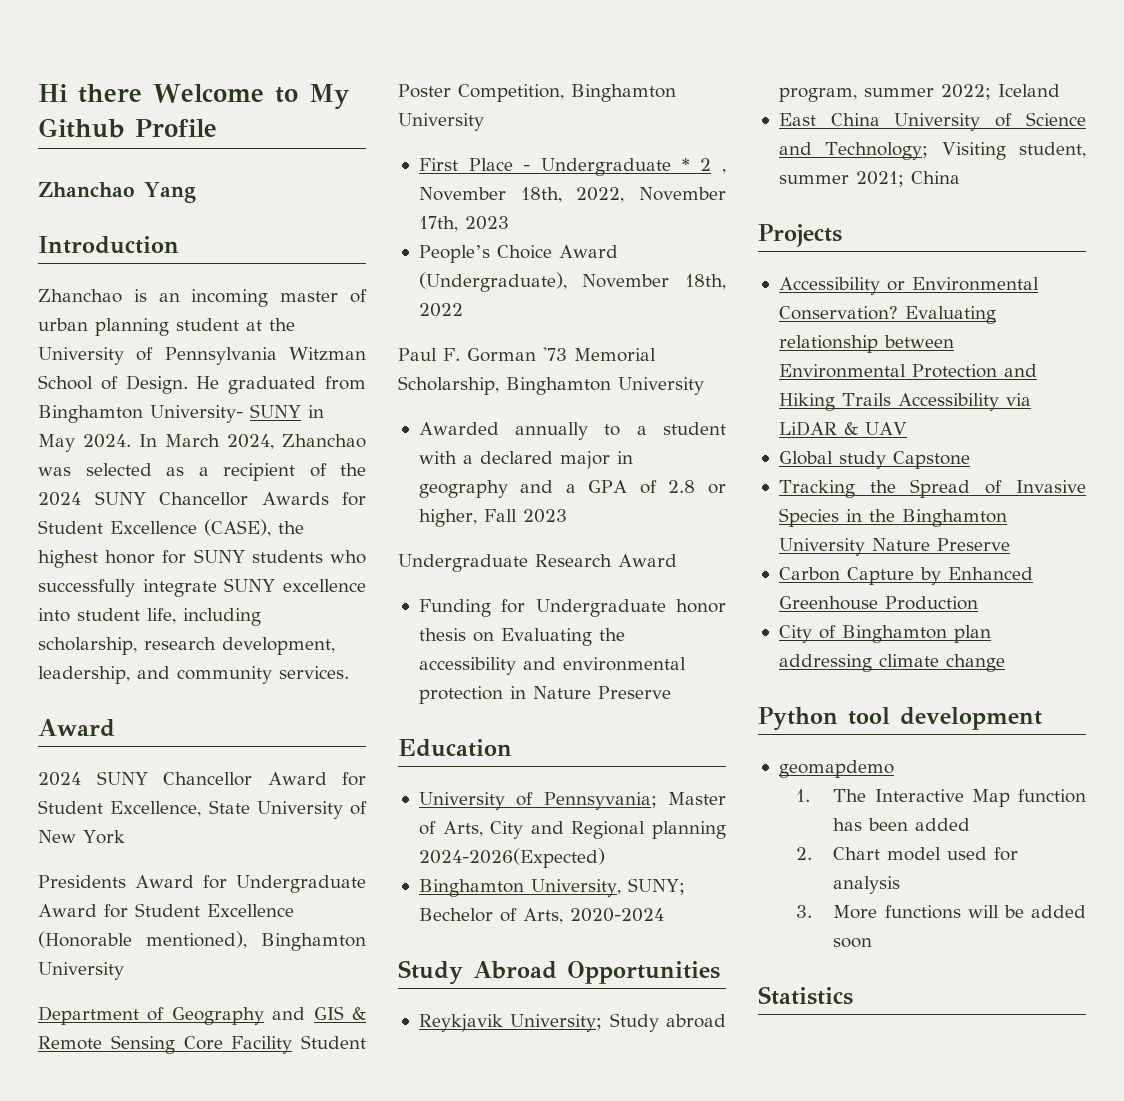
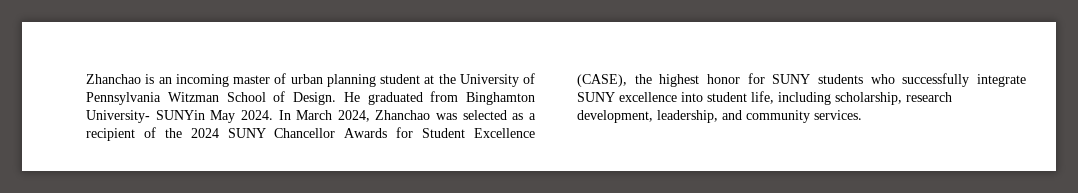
[38,84,350,109] [38,118,217,138] [38,182,196,203] [38,236,179,254] Hi there Welcome to My Github Profile // Zhanchao Yang // Introduction // -> (86, 79) none
[250,404,324,418] SUNY in -> [155,110,205,120] SUNYin
[38,719,115,737] [38,771,366,786] [38,800,367,819] [38,830,125,844] [38,875,366,893] [38,903,294,918] [38,931,366,951] [38,962,124,980] [38,1006,366,1025] [38,1035,366,1054] [398,84,676,102] [398,113,484,131] [418,158,726,176] [418,187,726,203] [418,216,509,232] [418,245,618,263] [418,272,726,292] [418,303,463,317] [398,347,656,362] [398,376,704,395] [418,422,726,440] [418,451,633,469] [418,480,726,498] [418,509,567,527] [398,554,677,572] [418,599,726,617] [418,628,625,646] [418,657,686,675] [418,686,671,704] [398,739,512,757] [418,792,726,810] [418,821,726,839] [418,848,605,868] [418,878,685,897] [418,908,664,924] [398,960,720,985] [418,1013,726,1032] [778,84,1060,102] [778,112,1086,131] [778,142,1086,160] [778,171,960,187] [758,224,842,247] [778,277,1039,295] [778,306,996,324] [778,335,954,353] [778,364,1037,378] [778,393,1031,411] [778,421,907,436] [778,451,970,469] [778,479,1086,498] [778,508,1007,527] [778,538,1010,556] [778,567,1033,585] [778,596,978,610] [778,625,991,643] [778,654,1005,672] [758,707,1042,731] [778,760,894,778] [795,789,1086,807] [833,818,971,831] [795,847,1019,861] [833,876,901,894] [795,905,1086,919] [833,938,873,948] [758,986,853,1005] // Award // 2024 SUNY Chancellor Award for Student Excellence, State University of New York // Presidents Award for Undergraduate Award for Student Excellence (Honorable mentioned), Binghamton University // Department of Geography and GIS & Remote Sensing Core Facility Student Poster Competition, Binghamton University // First Place - Undergraduate * 2 , November 18th, 2022, November 17th, 2023 // People’s Choice Award (Undergraduate), November 18th, 2022 // Paul F. Gorman '73 Memorial Scholarship, Binghamton University // Awarded annually to a student with a declared major in geography and a GPA of 2.8 or higher, Fall 2023 // Undergraduate Research Award // Funding for Undergraduate honor thesis on Evaluating the accessibility and environmental protection in Nature Preserve // Education // University of Pennsyvania; Master of Arts, City and Regional planning 2024-2026(Expected) // Binghamton University, SUNY; Bechelor of Arts, 2020-2024 // Study Abroad Opportunities // Reykjavik University; Study abroad program, summer 2022; Iceland // East China University of Science and Technology; Visiting student, summer 2021; China // Projects // Accessibility or Environmental Conservation? Evaluating relationship between Environmental Protection and Hiking Trails Accessibility via LiDAR & UAV // Global study Capstone // Tracking the Spread of Invasive Species in the Binghamton University Nature Preserve // Carbon Capture by Enhanced Greenhouse Production // City of Binghamton plan addressing climate change // Python tool development // geomapdemo // 1. The Interactive Map function has been added // 2. Chart model used for analysis // 3. More functions will be added soon // Statistics -> (862, 115) none

